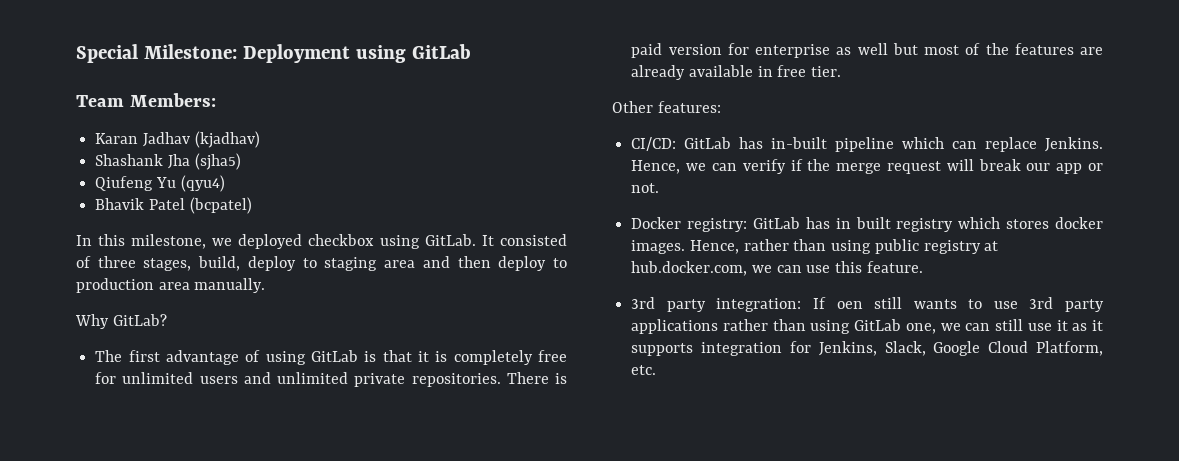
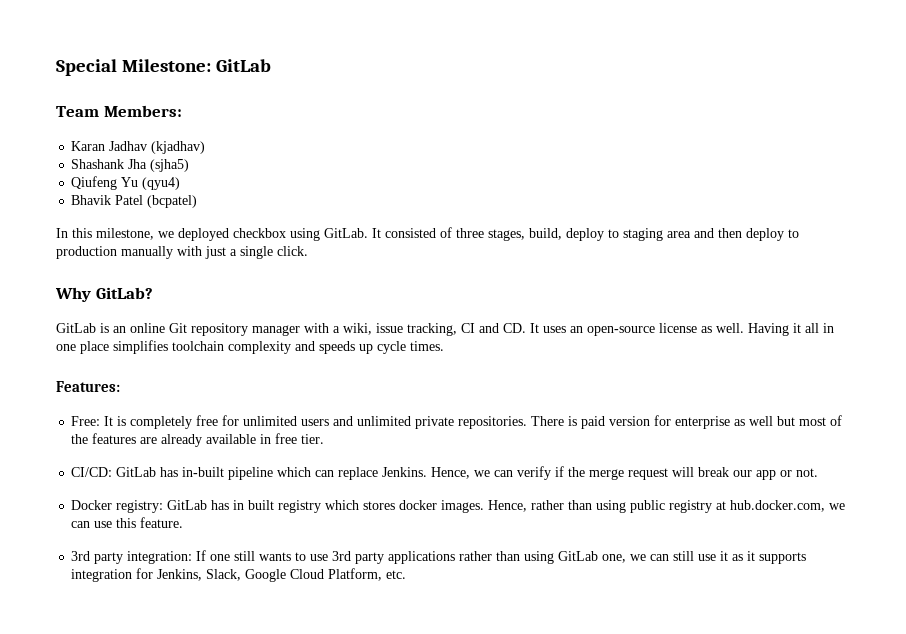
[242,44,406,63] Deployment using -> (212, 65) none
[158,278,266,293] [75,314,167,329] [95,350,429,365] area manually. // Why GitLab? // The first advantage of using GitLab is that it -> [121,246,308,259] [55,287,153,302] [56,323,834,336] [56,340,444,354] [56,381,120,392] [71,416,114,426] manually with just a single click. // Why GitLab? // GitLab is an online Git repository manager with a wiki, issue tracking, CI and CD. It uses an open-source license as well. Having it all in one place simplifies toolchain complexity and speeds up cycle times. // Features: // Free: It
[612,101,721,113] // Other features: -> (325, 439) none
[836,301,863,309] oen -> [210,554,231,561] one

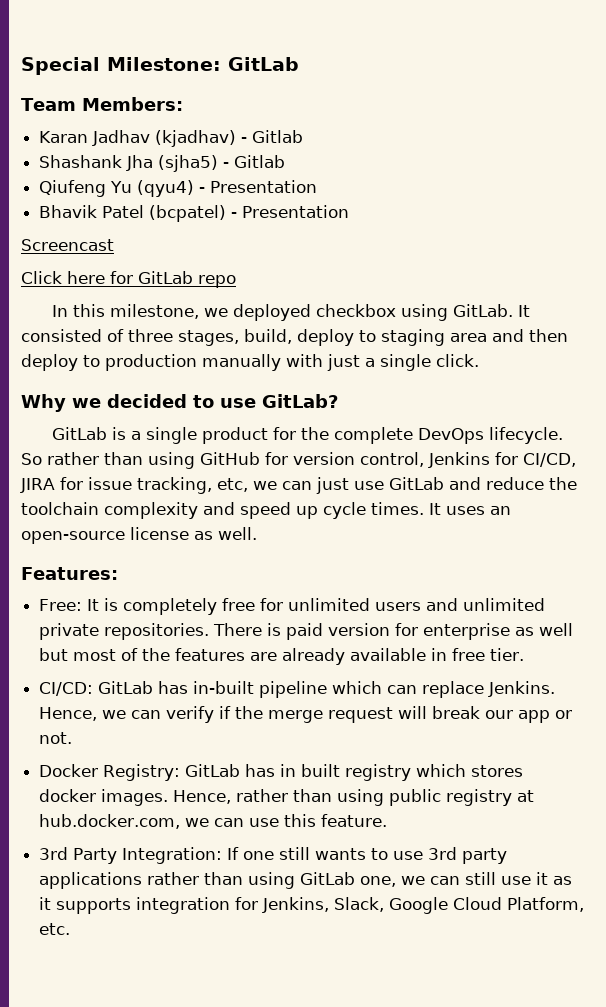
(206, 147) none -> [241,130,304,143] - Gitlab
(190, 165) none -> [223,155,286,168] - Gitlab
(181, 183) none -> [199,180,318,193] - Presentation
(198, 201) none -> [231,205,350,218] [21,239,114,251] [21,271,236,288] - Presentation // Screencast // Click here for GitLab repo
(91, 294) none -> [72,394,256,408] we decided to use
[113,323,526,336] an online Git repository manager with a wiki, issue tracking, CI and CD. -> [131,427,564,444] [21,452,576,469] [20,477,577,494] [21,502,424,519] a single product for the complete DevOps lifecycle. So rather than using GitHub for version control, Jenkins for CI/CD, JIRA for issue tracking, etc, we can just use GitLab and reduce the toolchain complexity and speed up cycle times.
[748,323,834,336] [56,340,444,354] Having it all in one place simplifies toolchain complexity and speeds up cycle times. -> (257, 533) none
[116,500,164,513] registry: -> [103,764,181,781] Registry:
[94,551,193,564] party integration: -> [73,847,223,864] Party Integration:

